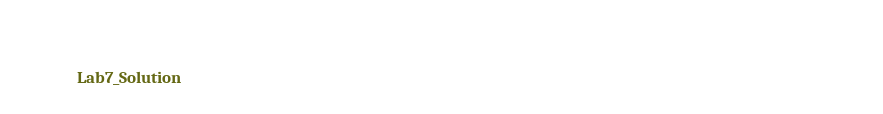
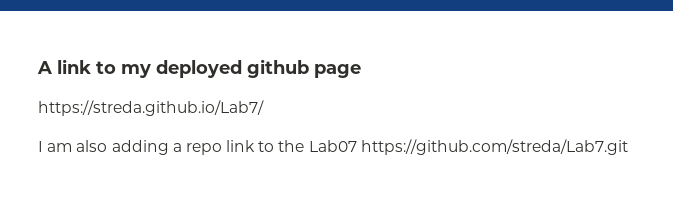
[77,71,181,85] Lab7_Solution -> [37,59,361,78] [38,100,264,116] [38,139,628,155] A link to my deployed github page // https://streda.github.io/Lab7/ // I am also adding a repo link to the Lab07 https://github.com/streda/Lab7.git

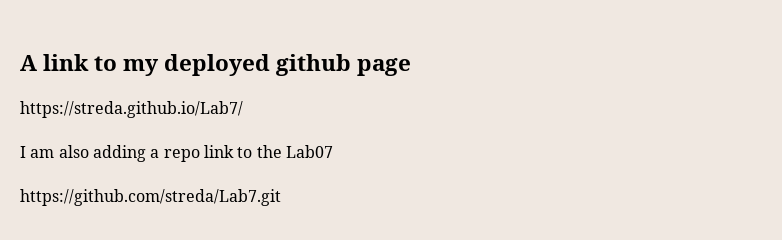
(357, 146) none -> (333, 151) //

